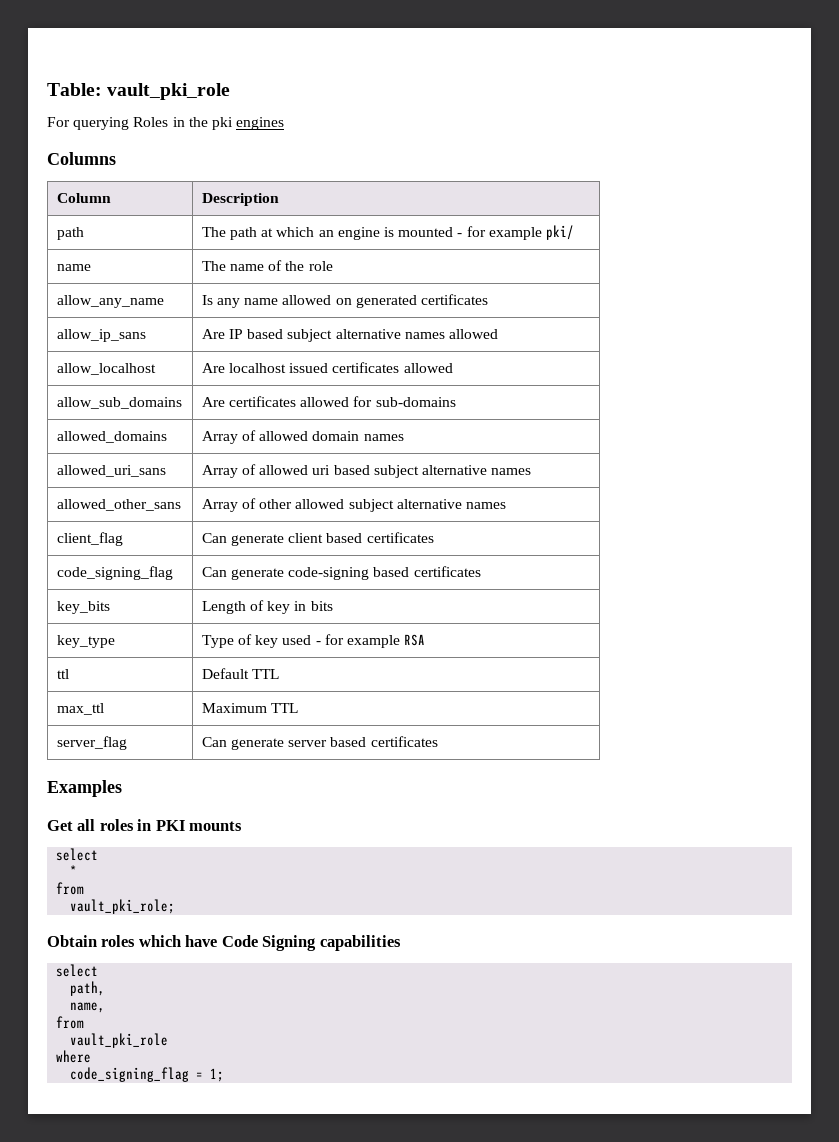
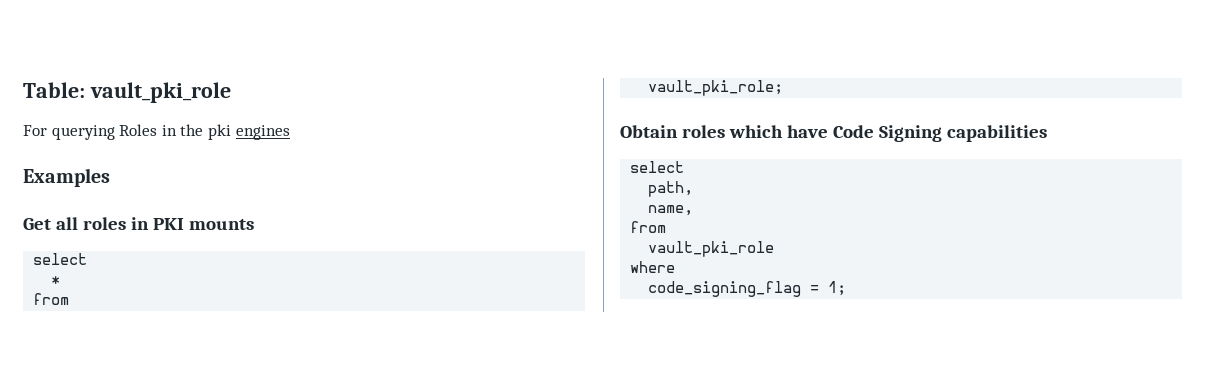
[47,152,116,165] [56,193,111,203] [201,193,279,206] [56,227,84,240] [201,225,574,240] [56,264,91,271] [201,260,333,271] [56,295,164,308] [201,294,489,308] [56,329,146,342] [201,329,499,342] [56,363,156,375] [201,362,453,373] [56,397,182,409] [201,396,456,407] [56,431,167,443] [201,430,404,444] [56,465,166,477] [201,464,532,478] [56,499,181,511] [201,498,507,512] [56,532,123,546] [201,532,434,546] [56,566,173,580] [201,566,481,580] [56,601,110,614] [201,600,333,614] [56,635,115,648] [201,634,426,648] [56,669,69,679] [201,668,280,679] [56,703,104,715] [201,703,299,713] [56,736,127,750] [201,736,438,750] // Columns // Column | Description // path | The path at which an engine is mounted - for example pki/ // name | The name of the role // allow_any_name | Is any name allowed on generated certificates // allow_ip_sans | Are IP based subject alternative names allowed // allow_localhost | Are localhost issued certificates allowed // allow_sub_domains | Are certificates allowed for sub-domains // allowed_domains | Array of allowed domain names // allowed_uri_sans | Array of allowed uri based subject alternative names // allowed_other_sans | Array of other allowed subject alternative names // client_flag | Can generate client based certificates // code_signing_flag | Can generate code-signing based certificates // key_bits | Length of key in bits // key_type | Type of key used - for example RSA // ttl | Default TTL // max_ttl | Maximum TTL // server_flag | Can generate server based certificates -> (290, 132) none

